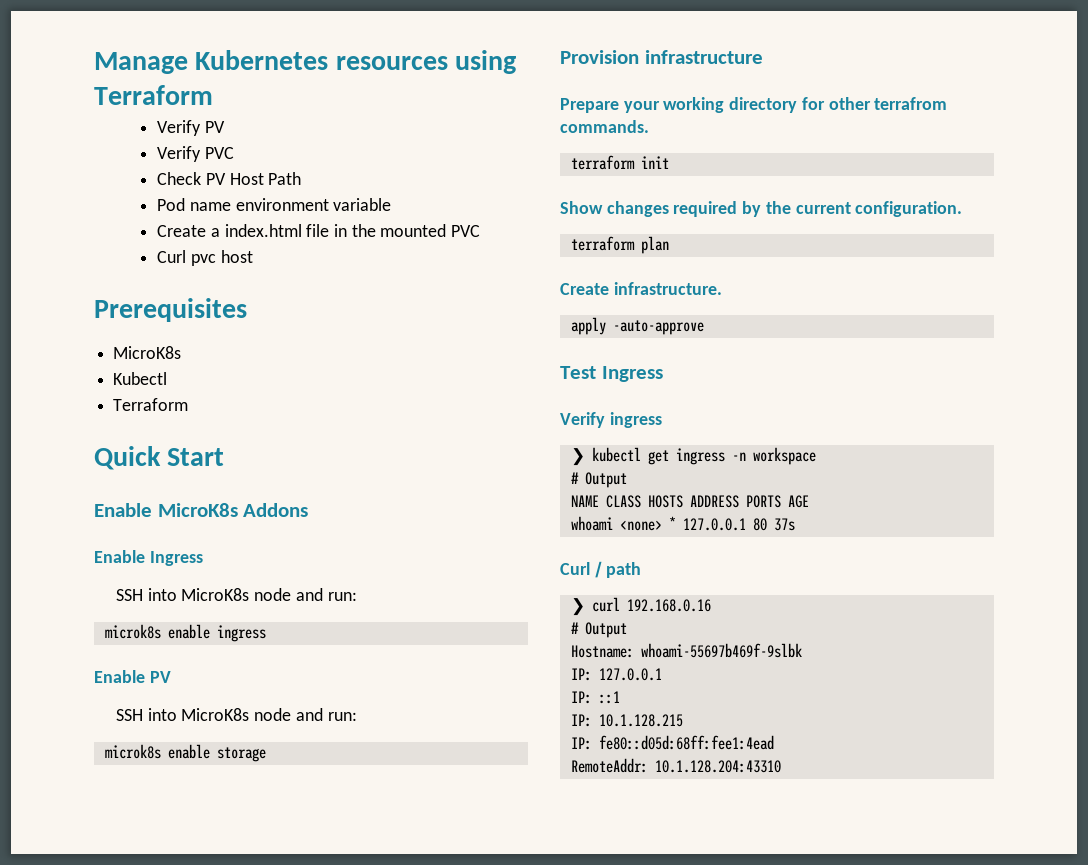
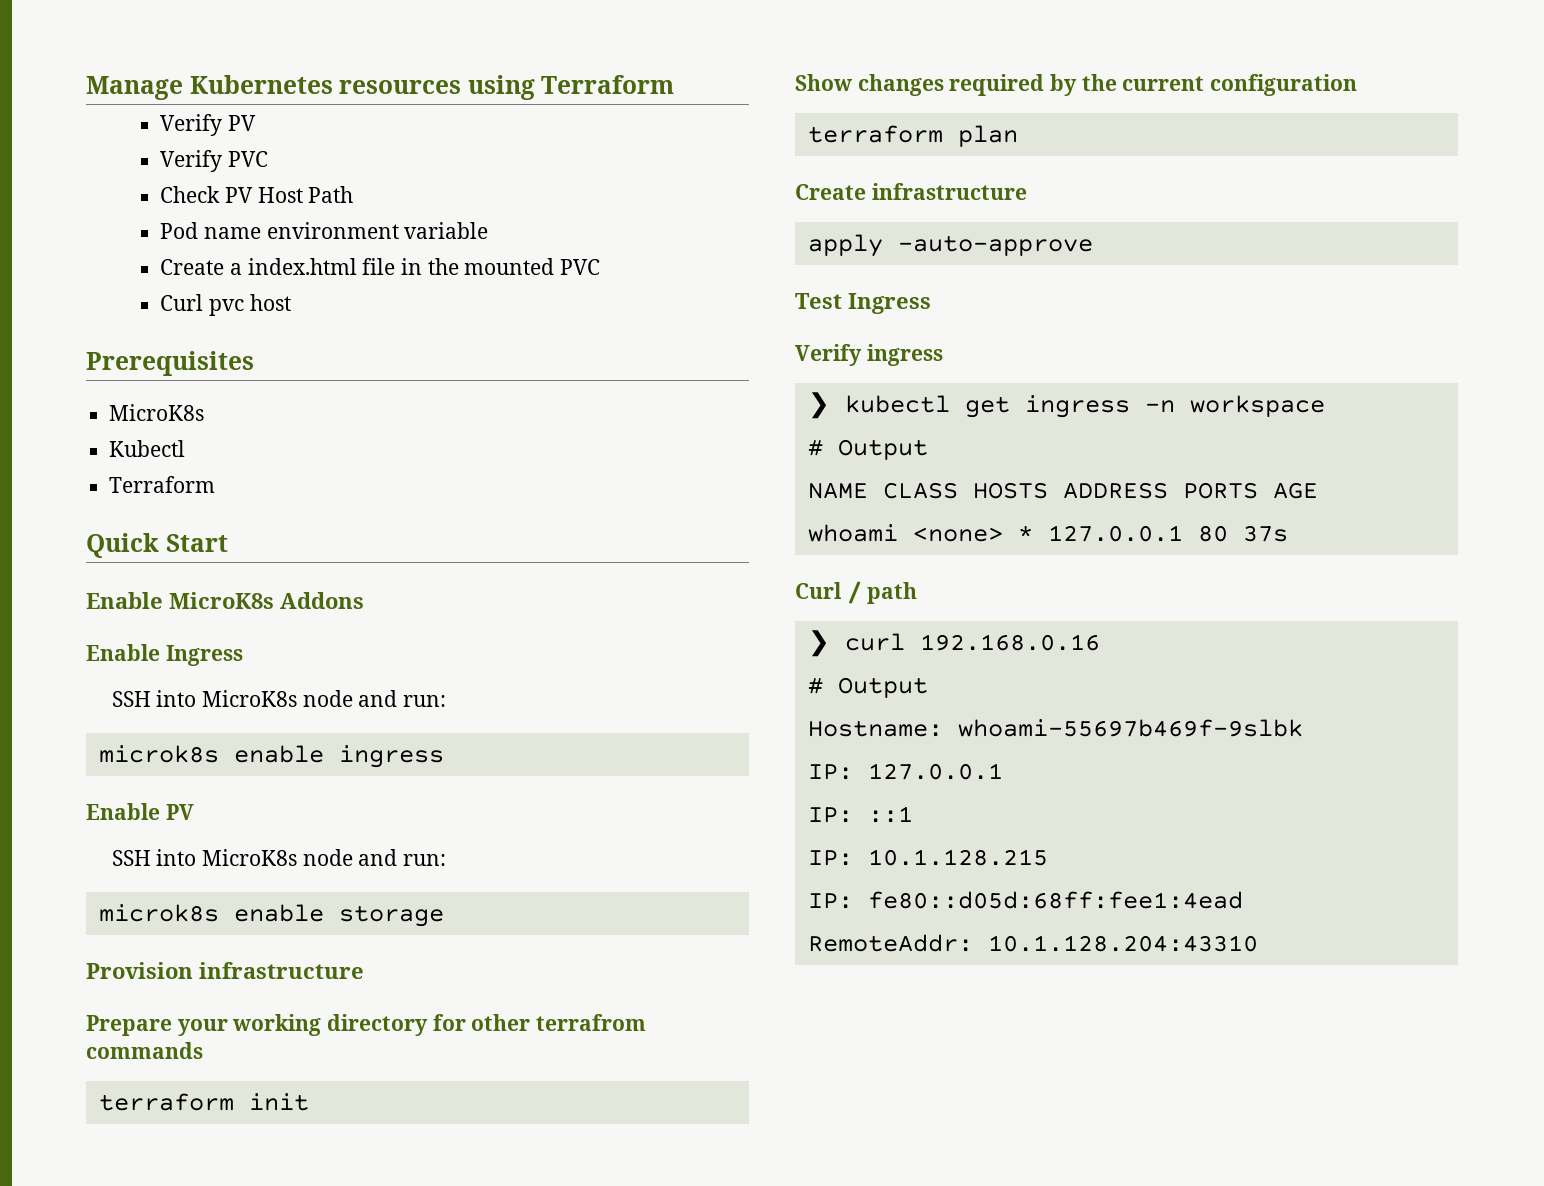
[560,120,649,133] commands. -> [86,1042,203,1059] commands
[855,201,963,217] configuration. -> [1210,74,1358,96] configuration
[613,282,722,295] infrastructure. -> [871,183,1027,200] infrastructure

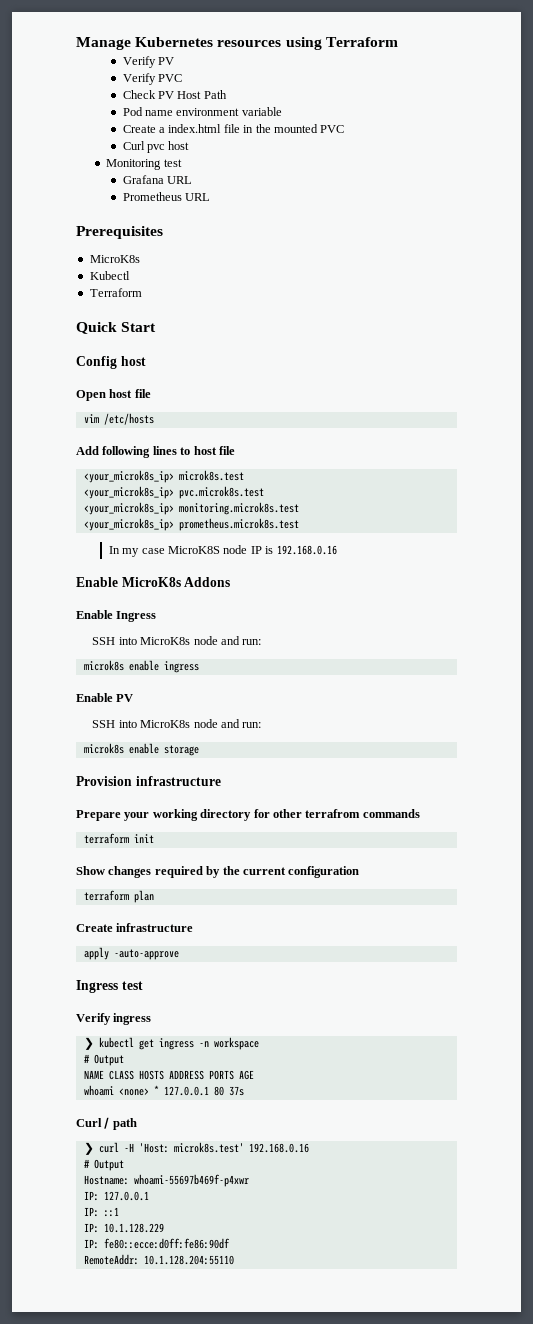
(291, 302) none -> [106,159,182,170] [122,175,193,184] [122,192,211,201] // Monitoring test // Grafana URL // Prometheus URL
(228, 543) none -> [76,356,146,369] [76,389,151,401] [83,413,154,425] [76,446,235,458] [83,470,244,483] [83,486,264,499] [83,502,299,515] [83,518,299,531] [108,545,337,557] // Config host // Open host file // vim /etc/hosts // Add following lines to host file // <your_microk8s_ip> microk8s.test // <your_microk8s_ip> pvc.microk8s.test // <your_microk8s_ip> monitoring.microk8s.test // <your_microk8s_ip> prometheus.microk8s.test // In my case MicroK8S node IP is 192.168.0.16
[795,293,931,314] Test Ingress -> [76,980,143,993] Ingress test
(905, 642) none -> [123,1142,244,1153] -H 'Host: microk8s.test'
[957,719,1303,737] whoami-55697b469f-9slbk -> [133,1174,249,1187] whoami-55697b469f-p4xwr
[867,849,1048,866] [807,891,1243,909] 10.1.128.215 // IP: fe80::d05d:68ff:fee1:4ead -> [103,1223,164,1233] [83,1238,230,1249] 10.1.128.229 // IP: fe80::ecce:d0ff:fe86:90df
[987,935,1258,952] 10.1.128.204:43310 -> [143,1255,234,1265] 10.1.128.204:55110

